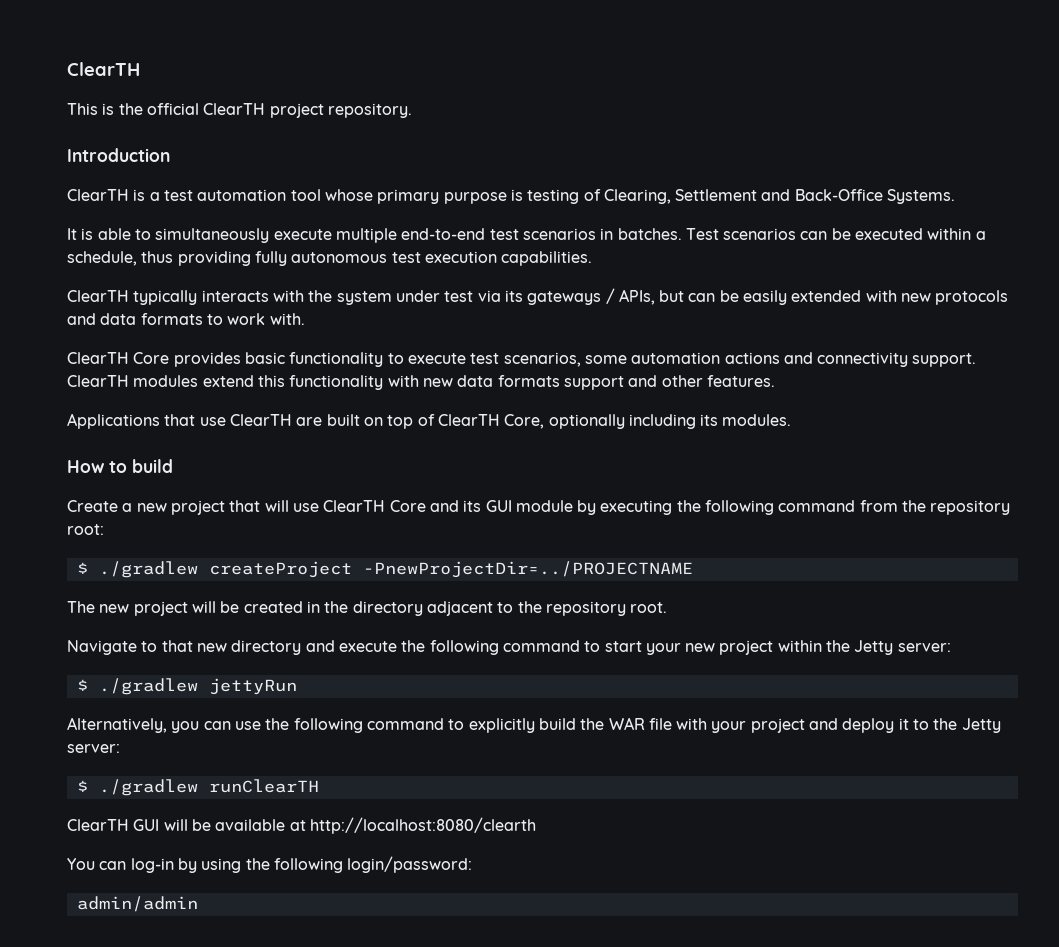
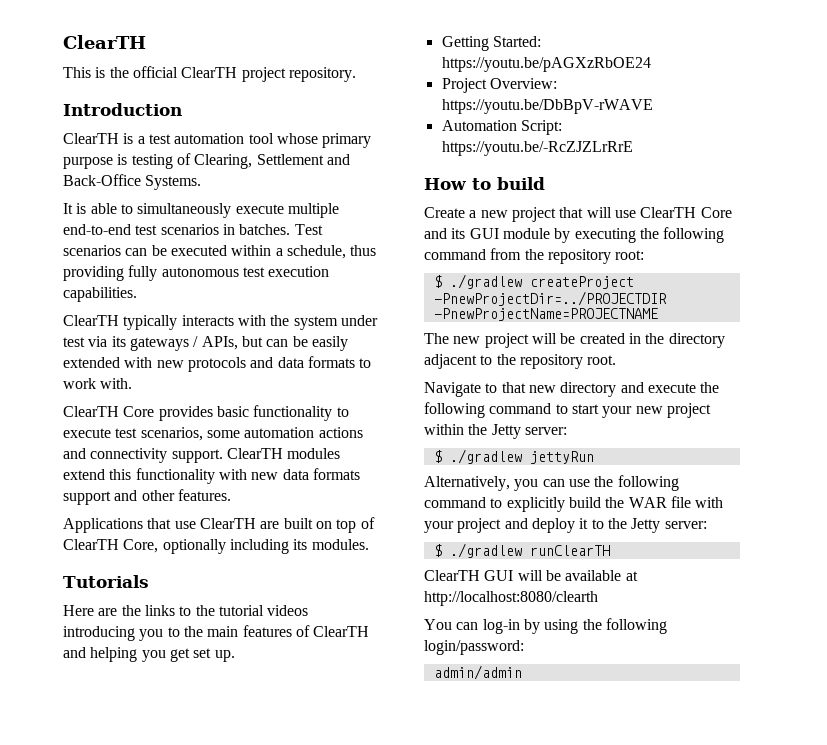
(792, 420) none -> [63,575,149,588] [63,605,309,616] [63,625,370,641] [63,647,235,662] [441,36,541,51] [441,57,651,72] [441,78,557,93] [441,99,653,114] [441,120,562,135] [441,141,633,156] // Tutorials // Here are the links to the tutorial videos introducing you to the main features of ClearTH and helping you get set up. // Getting Started: https://youtu.be/pAGXzRbOE24 // Project Overview: https://youtu.be/DbBpV-rWAVE // Automation Script: https://youtu.be/-RcZJZLrRrE
[362,561,693,578] -PnewProjectDir=../PROJECTNAME -> [433,291,667,306] [433,308,658,321] -PnewProjectDir=../PROJECTDIR -PnewProjectName=PROJECTNAME

